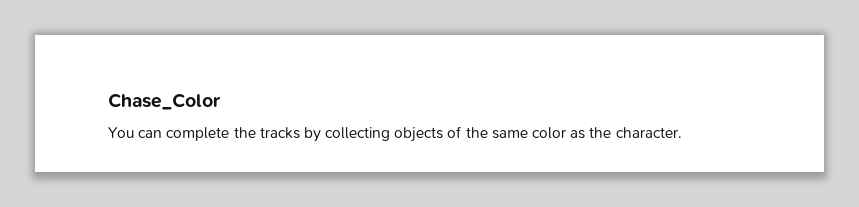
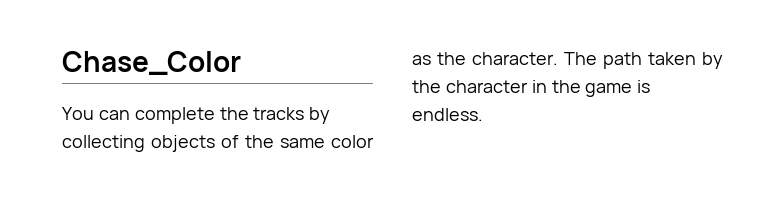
(682, 132) none -> [564,52,723,69] [412,80,651,97] [412,108,483,121] The path taken by the character in the game is endless.

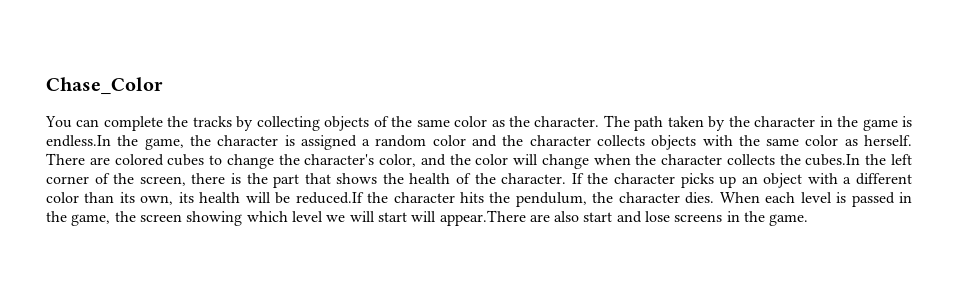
[412,108,483,121] endless. -> [46,135,912,150] [46,153,913,169] [46,173,913,188] [46,192,913,207] [46,210,809,226] endless.In the game, the character is assigned a random color and the character collects objects with the same color as herself. There are colored cubes to change the character's color, and the color will change when the character collects the cubes.In the left corner of the screen, there is the part that shows the health of the character. If the character picks up an object with a different color than its own, its health will be reduced.If the character hits the pendulum, the character dies. When each level is passed in the game, the screen showing which level we will start will appear.There are also start and lose screens in the game.

